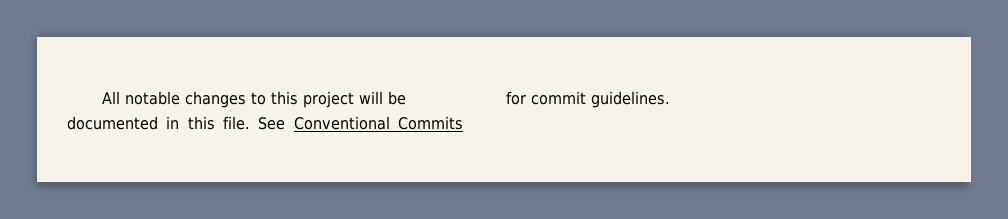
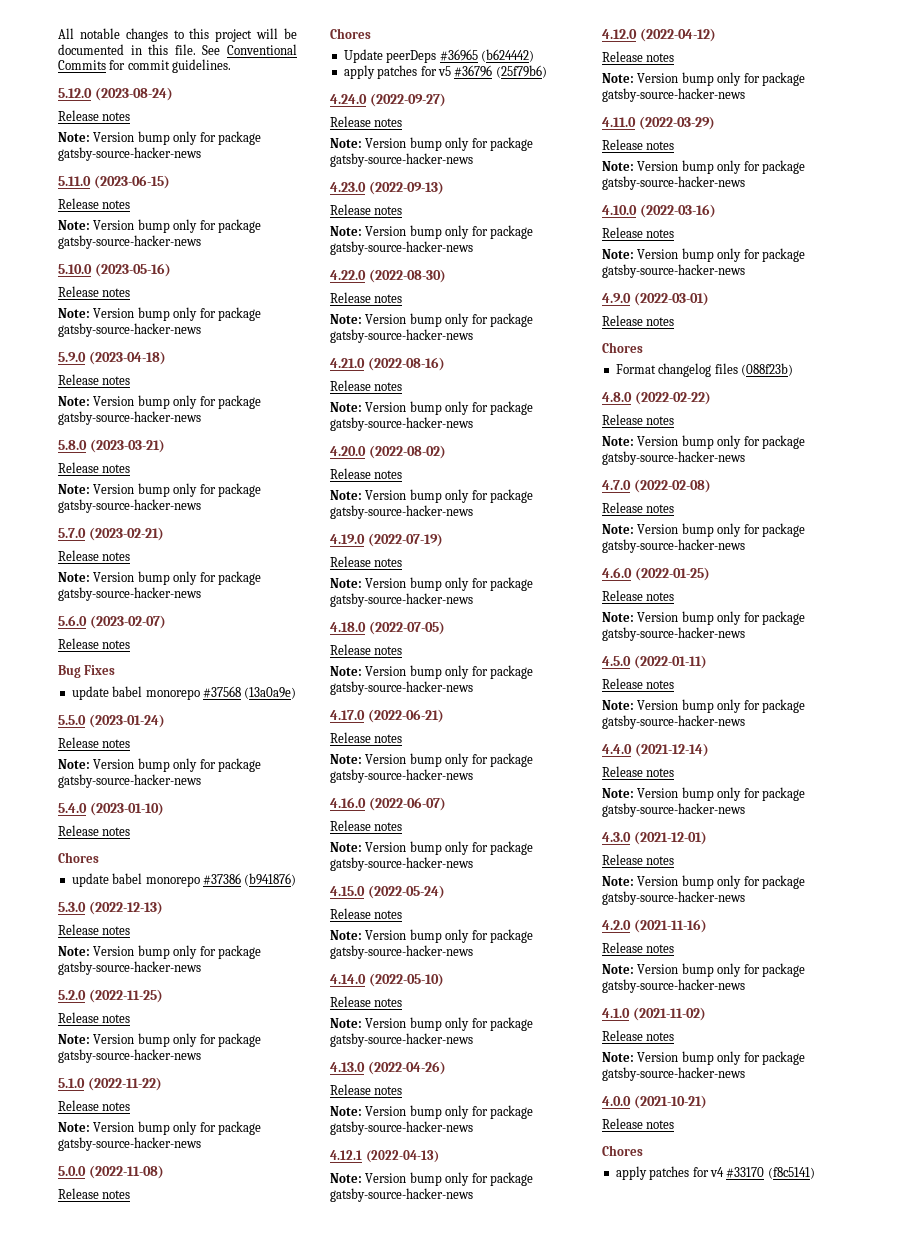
(670, 99) none -> [58,87,173,101] [58,110,131,121] [58,131,261,145] [58,147,201,161] [58,175,170,189] [58,198,131,209] [58,219,261,233] [58,235,201,249] [58,263,171,277] [58,286,131,297] [58,307,261,321] [58,323,201,337] [58,351,166,365] [58,374,131,385] [58,395,261,409] [58,411,201,425] [58,439,165,453] [58,462,131,473] [58,483,261,497] [58,499,201,513] [58,527,164,541] [58,550,131,561] [58,571,261,585] [58,587,201,601] [58,615,166,629] [58,638,131,649] [58,665,116,678] [71,686,297,700] [58,714,165,728] [58,737,131,748] [58,758,261,772] [58,774,201,788] [58,802,164,816] [58,825,131,836] [58,852,99,863] [71,873,297,887] [58,901,163,915] [58,924,131,935] [58,945,261,959] [58,961,201,975] [58,989,163,1003] [58,1012,131,1023] [58,1033,261,1047] [58,1049,201,1063] [58,1077,162,1091] [58,1100,131,1111] [58,1121,261,1135] [58,1137,201,1151] [58,1165,164,1179] [58,1188,131,1199] [330,28,371,39] [343,49,534,63] [343,65,547,79] [330,93,446,107] [330,116,403,127] [330,137,533,151] [330,153,473,167] [330,181,444,195] [330,204,403,215] [330,225,533,239] [330,241,473,255] [330,269,446,283] [330,292,403,303] [330,313,533,327] [330,329,473,343] [330,357,445,371] [330,380,403,391] [330,401,533,415] [330,417,473,431] [330,445,446,459] [330,468,403,479] [330,489,533,503] [330,505,473,519] [330,533,443,547] [330,556,403,567] [330,577,533,591] [330,593,473,607] [330,621,445,635] [330,644,403,655] [330,665,533,679] [330,681,473,695] [330,709,444,723] [330,732,403,743] [330,753,533,767] [330,769,473,783] [330,797,446,811] [330,820,403,831] [330,841,533,855] [330,857,473,871] [330,885,445,899] [330,908,403,919] [330,929,533,943] [330,945,473,959] [330,973,444,987] [330,996,403,1007] [330,1017,533,1031] [330,1033,473,1047] [330,1061,446,1075] [330,1084,403,1095] [330,1105,533,1119] [330,1121,473,1135] [330,1150,439,1163] [330,1172,533,1186] [330,1188,473,1202] [602,28,716,42] [602,51,675,62] [602,72,805,86] [602,88,745,102] [602,116,715,130] [602,139,675,150] [602,160,805,174] [602,176,745,190] [602,204,716,218] [602,227,675,238] [602,248,805,262] [602,264,745,278] [602,292,709,306] [602,315,675,326] [602,342,643,353] [615,363,793,377] [602,391,711,405] [602,414,675,425] [602,435,805,449] [602,451,745,465] [602,479,711,493] [602,502,675,513] [602,523,805,537] [602,539,745,553] [602,567,710,581] [602,590,675,601] [602,611,805,625] [602,627,745,641] [602,655,707,669] [602,678,675,689] [602,699,805,713] [602,715,745,729] [602,743,709,757] [602,766,675,777] [602,787,805,801] [602,803,745,817] [602,831,707,845] [602,854,675,865] [602,875,805,889] [602,891,745,905] [602,919,707,933] [602,942,675,953] [602,963,805,977] [602,979,745,993] [602,1007,706,1021] [602,1030,675,1041] [602,1051,805,1065] [602,1067,745,1081] [602,1095,707,1109] [602,1118,675,1129] [602,1145,643,1156] [615,1166,815,1180] // 5.12.0 (2023-08-24) // Release notes // Note: Version bump only for package gatsby-source-hacker-news // 5.11.0 (2023-06-15) // Release notes // Note: Version bump only for package gatsby-source-hacker-news // 5.10.0 (2023-05-16) // Release notes // Note: Version bump only for package gatsby-source-hacker-news // 5.9.0 (2023-04-18) // Release notes // Note: Version bump only for package gatsby-source-hacker-news // 5.8.0 (2023-03-21) // Release notes // Note: Version bump only for package gatsby-source-hacker-news // 5.7.0 (2023-02-21) // Release notes // Note: Version bump only for package gatsby-source-hacker-news // 5.6.0 (2023-02-07) // Release notes // Bug Fixes // update babel monorepo #37568 (13a0a9e) // 5.5.0 (2023-01-24) // Release notes // Note: Version bump only for package gatsby-source-hacker-news // 5.4.0 (2023-01-10) // Release notes // Chores // update babel monorepo #37386 (b941876) // 5.3.0 (2022-12-13) // Release notes // Note: Version bump only for package gatsby-source-hacker-news // 5.2.0 (2022-11-25) // Release notes // Note: Version bump only for package gatsby-source-hacker-news // 5.1.0 (2022-11-22) // Release notes // Note: Version bump only for package gatsby-source-hacker-news // 5.0.0 (2022-11-08) // Release notes // Chores // Update peerDeps #36965 (b624442) // apply patches for v5 #36796 (25f79b6) // 4.24.0 (2022-09-27) // Release notes // Note: Version bump only for package gatsby-source-hacker-news // 4.23.0 (2022-09-13) // Release notes // Note: Version bump only for package gatsby-source-hacker-news // 4.22.0 (2022-08-30) // Release notes // Note: Version bump only for package gatsby-source-hacker-news // 4.21.0 (2022-08-16) // Release notes // Note: Version bump only for package gatsby-source-hacker-news // 4.20.0 (2022-08-02) // Release notes // Note: Version bump only for package gatsby-source-hacker-news // 4.19.0 (2022-07-19) // Release notes // Note: Version bump only for package gatsby-source-hacker-news // 4.18.0 (2022-07-05) // Release notes // Note: Version bump only for package gatsby-source-hacker-news // 4.17.0 (2022-06-21) // Release notes // Note: Version bump only for package gatsby-source-hacker-news // 4.16.0 (2022-06-07) // Release notes // Note: Version bump only for package gatsby-source-hacker-news // 4.15.0 (2022-05-24) // Release notes // Note: Version bump only for package gatsby-source-hacker-news // 4.14.0 (2022-05-10) // Release notes // Note: Version bump only for package gatsby-source-hacker-news // 4.13.0 (2022-04-26) // Release notes // Note: Version bump only for package gatsby-source-hacker-news // 4.12.1 (2022-04-13) // Note: Version bump only for package gatsby-source-hacker-news // 4.12.0 (2022-04-12) // Release notes // Note: Version bump only for package gatsby-source-hacker-news // 4.11.0 (2022-03-29) // Release notes // Note: Version bump only for package gatsby-source-hacker-news // 4.10.0 (2022-03-16) // Release notes // Note: Version bump only for package gatsby-source-hacker-news // 4.9.0 (2022-03-01) // Release notes // Chores // Format changelog files (088f23b) // 4.8.0 (2022-02-22) // Release notes // Note: Version bump only for package gatsby-source-hacker-news // 4.7.0 (2022-02-08) // Release notes // Note: Version bump only for package gatsby-source-hacker-news // 4.6.0 (2022-01-25) // Release notes // Note: Version bump only for package gatsby-source-hacker-news // 4.5.0 (2022-01-11) // Release notes // Note: Version bump only for package gatsby-source-hacker-news // 4.4.0 (2021-12-14) // Release notes // Note: Version bump only for package gatsby-source-hacker-news // 4.3.0 (2021-12-01) // Release notes // Note: Version bump only for package gatsby-source-hacker-news // 4.2.0 (2021-11-16) // Release notes // Note: Version bump only for package gatsby-source-hacker-news // 4.1.0 (2021-11-02) // Release notes // Note: Version bump only for package gatsby-source-hacker-news // 4.0.0 (2021-10-21) // Release notes // Chores // apply patches for v4 #33170 (f8c5141)

